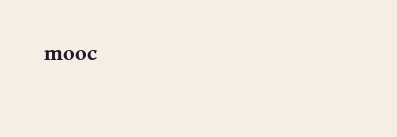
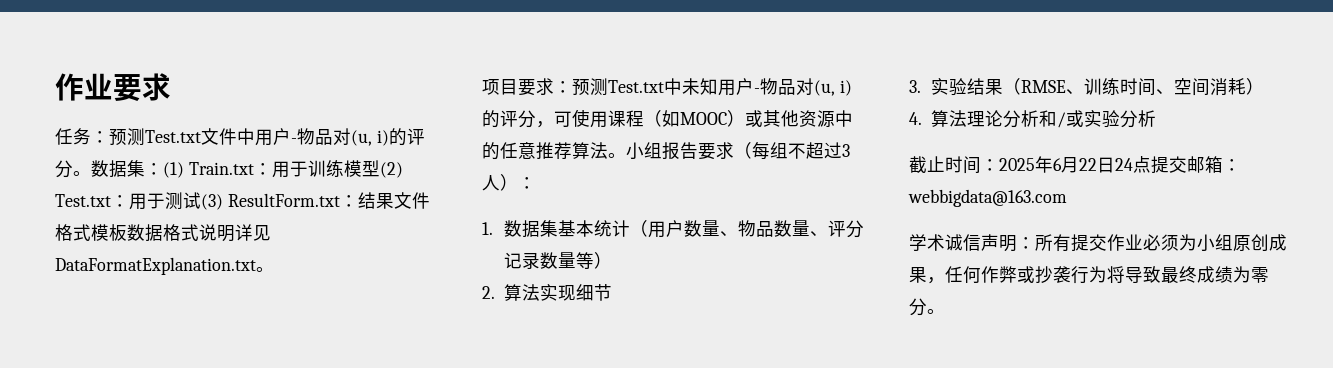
[44,50,97,60] mooc -> [55,73,171,101] [55,128,425,146] [55,160,403,178] [55,192,430,210] [55,224,271,242] [55,257,274,275] [482,78,852,96] [482,109,853,128] [482,142,850,160] [482,174,536,191] [482,220,864,238] [503,252,612,269] [482,284,612,301] [909,78,1264,96] [909,110,1156,128] [909,156,1241,174] [908,189,1067,207] [909,234,1287,252] [909,266,1269,284] [909,298,945,316] 作业要求 // 任务：预测Test.txt文件中用户-物品对(u, i)的评分。数据集：(1) Train.txt：用于训练模型(2) Test.txt：用于测试(3) ResultForm.txt：结果文件格式模板数据格式说明详见DataFormatExplanation.txt。 // 项目要求：预测Test.txt中未知用户-物品对(u, i)的评分，可使用课程（如MOOC）或其他资源中的任意推荐算法。小组报告要求（每组不超过3人）： // 1.数据集基本统计（用户数量、物品数量、评分记录数量等） // 2.算法实现细节 // 3.实验结果（RMSE、训练时间、空间消耗） // 4.算法理论分析和/或实验分析 // 截止时间：2025年6月22日24点提交邮箱：webbigdata@163.com // 学术诚信声明：所有提交作业必须为小组原创成果，任何作弊或抄袭行为将导致最终成绩为零分。

